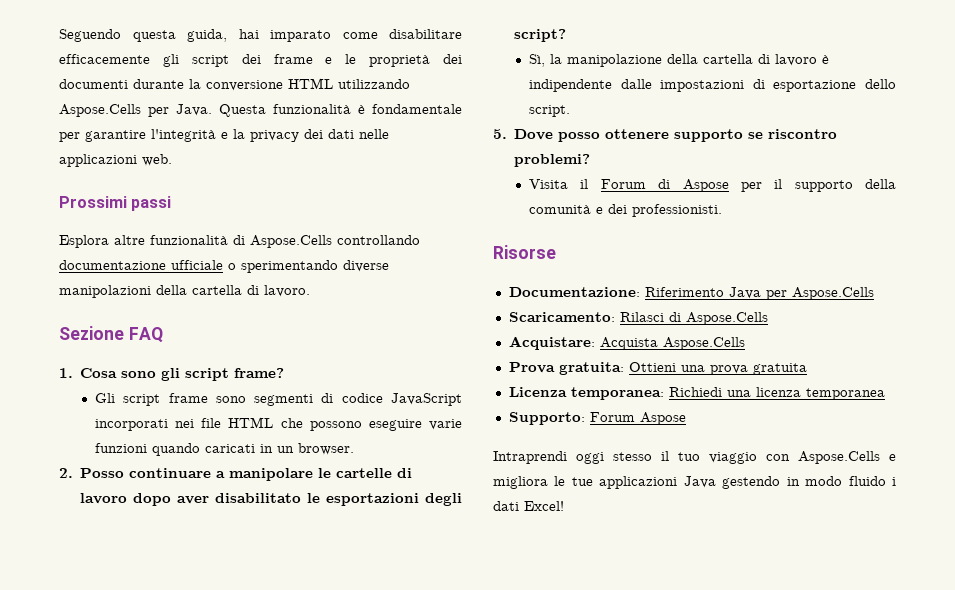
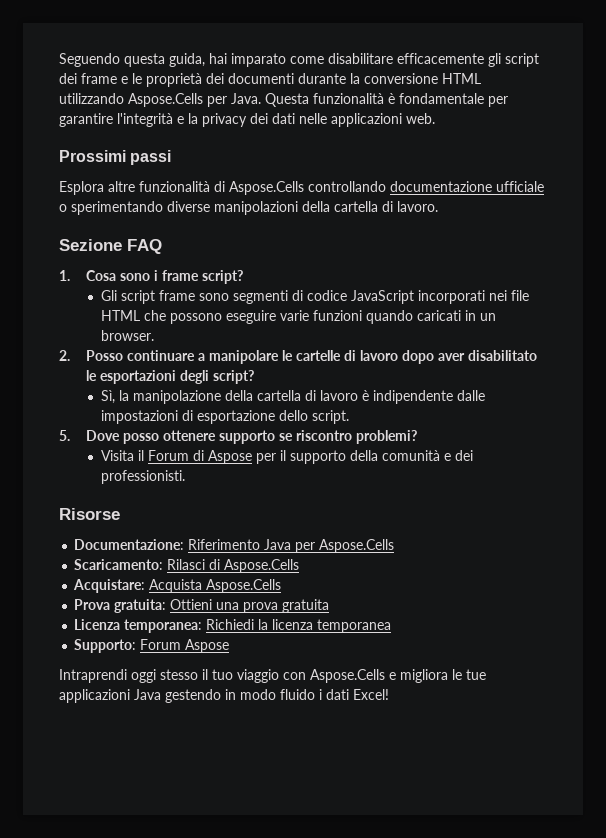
[161,368,285,381] gli script frame? -> [153,270,243,284] i frame script?
[726,390,751,397] una -> [258,619,269,630] la

